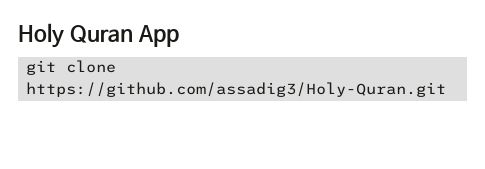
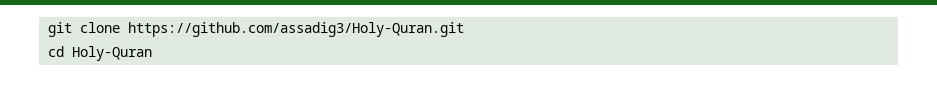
[18,23,179,48] Holy Quran App // -> (47, 29) none
(447, 89) none -> [47,46,152,61] // cd Holy-Quran

